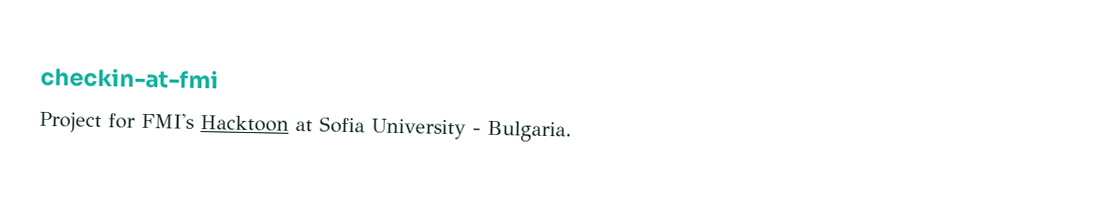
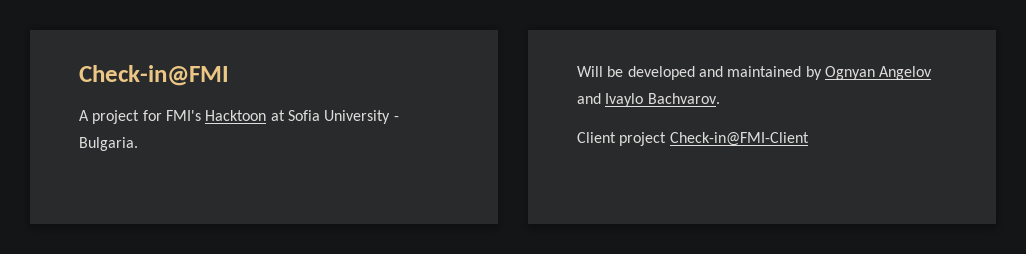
[40,66,219,90] [39,111,102,134] checkin-at-fmi // Project -> [79,65,229,86] [79,110,140,124] Check-in@FMI // A project
(572, 131) none -> [577,66,933,80] [577,93,720,107] [577,132,809,146] // Will be developed and maintained by Ognyan Angelov and Ivaylo Bachvarov. // Client project Check-in@FMI-Client

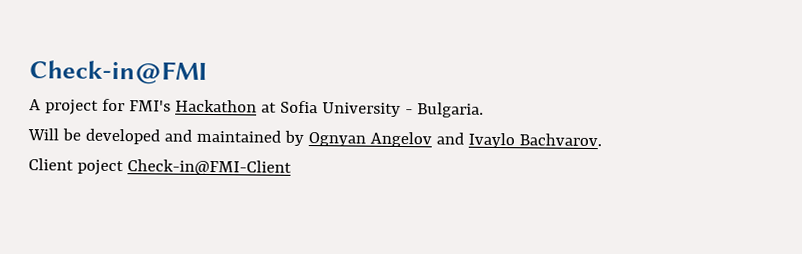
[205,110,267,121] Hacktoon -> [174,99,257,113] Hackathon
[619,132,667,146] project -> [76,159,124,176] poject

